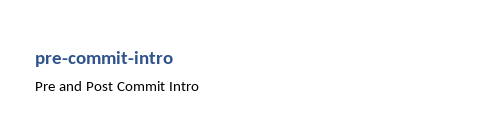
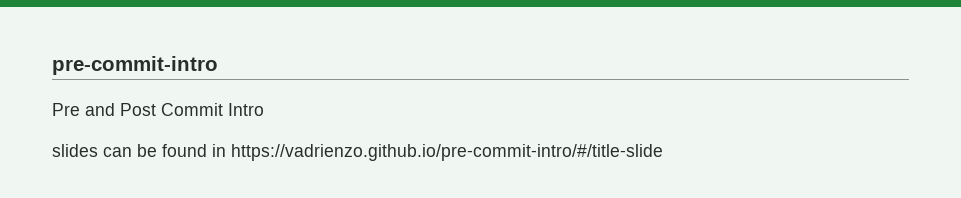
(199, 86) none -> [52,144,663,161] // slides can be found in https://vadrienzo.github.io/pre-commit-intro/#/title-slide

